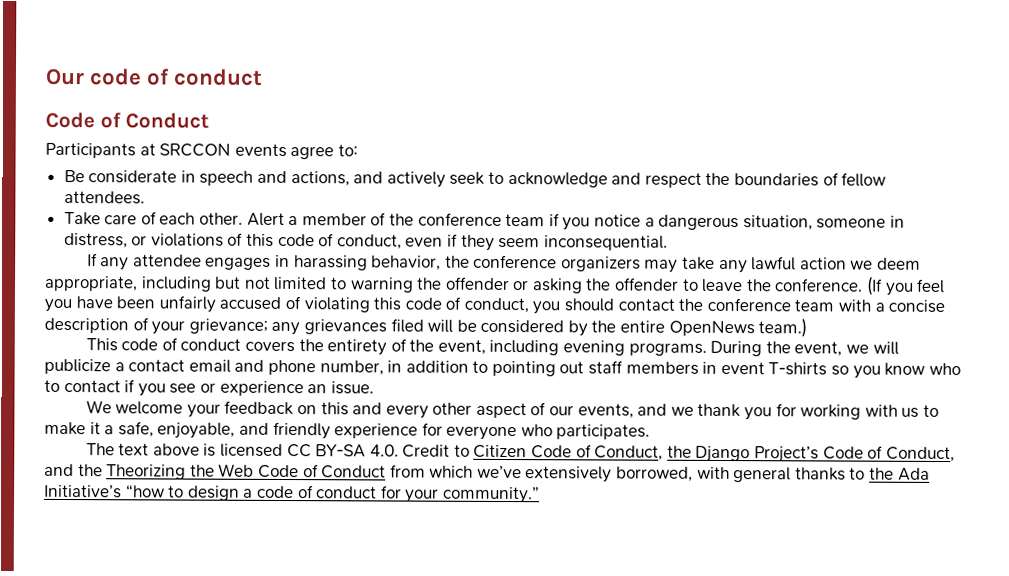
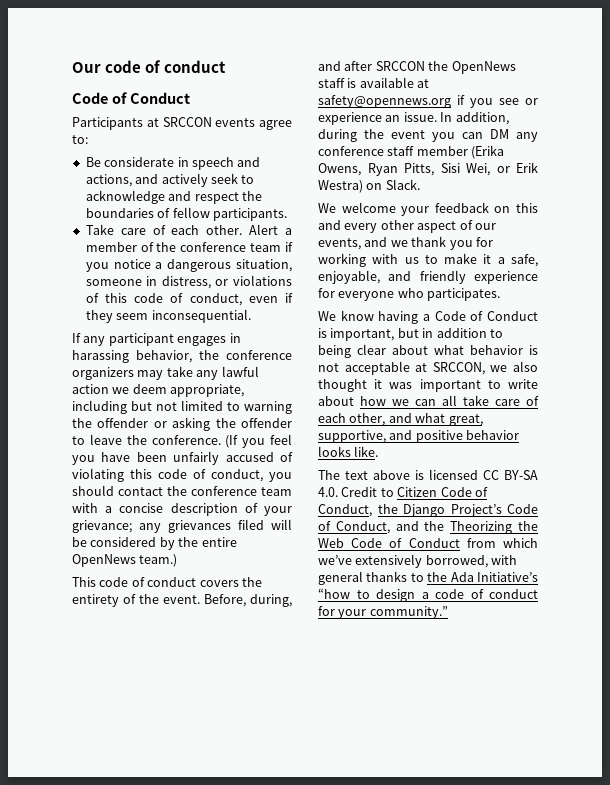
[63,190,145,205] attendees. -> [212,208,287,221] participants.
[132,254,202,267] attendee -> [108,333,174,346] participant
[437,339,899,357] [44,358,961,379] [44,379,121,393] event, including evening programs. During the event, we will publicize a contact email and phone number, in addition to pointing out staff members in event T-shirts so you know who to contact -> [163,594,292,607] [318,61,516,74] [318,77,430,88] [318,95,451,108] event. Before, during, and after SRCCON the OpenNews staff is available at safety@opennews.org
(374, 388) none -> [440,112,509,125] [318,129,538,142] [318,145,505,159] [318,162,538,176] [318,179,420,193] In addition, during the event you can DM any conference staff member (Erika Owens, Ryan Pitts, Sisi Wei, or Erik Westra) on Slack.
(651, 432) none -> [318,310,538,324] [318,328,503,341] [318,344,538,358] [318,361,538,375] [318,379,538,392] [318,395,539,406] [318,413,483,426] [318,430,520,443] [318,446,379,457] // We know having a Code of Conduct is important, but in addition to being clear about what behavior is not acceptable at SRCCON, we also thought it was important to write about how we can all take care of each other, and what great, supportive, and positive behavior looks like.

